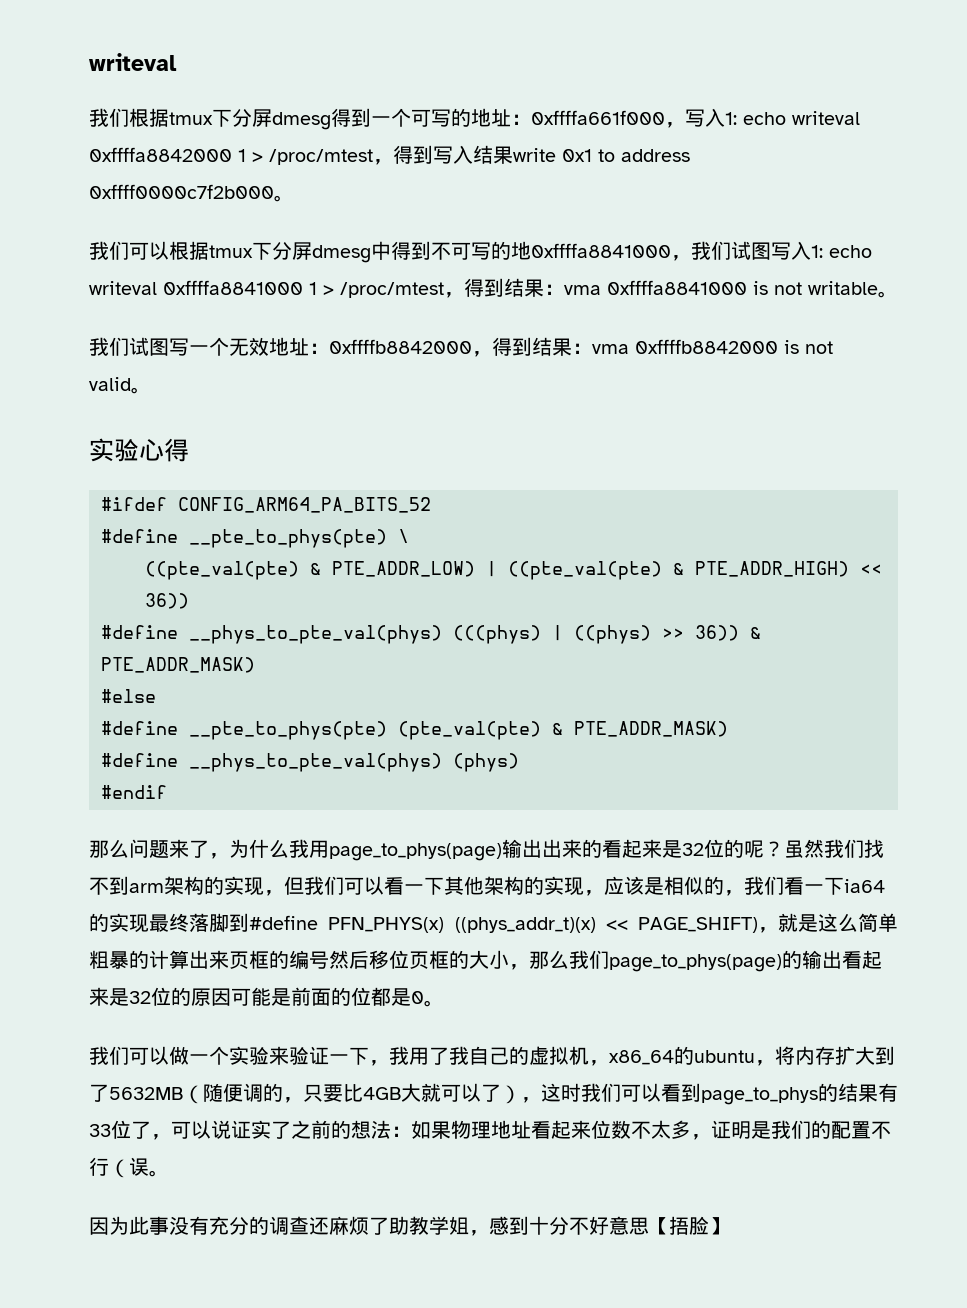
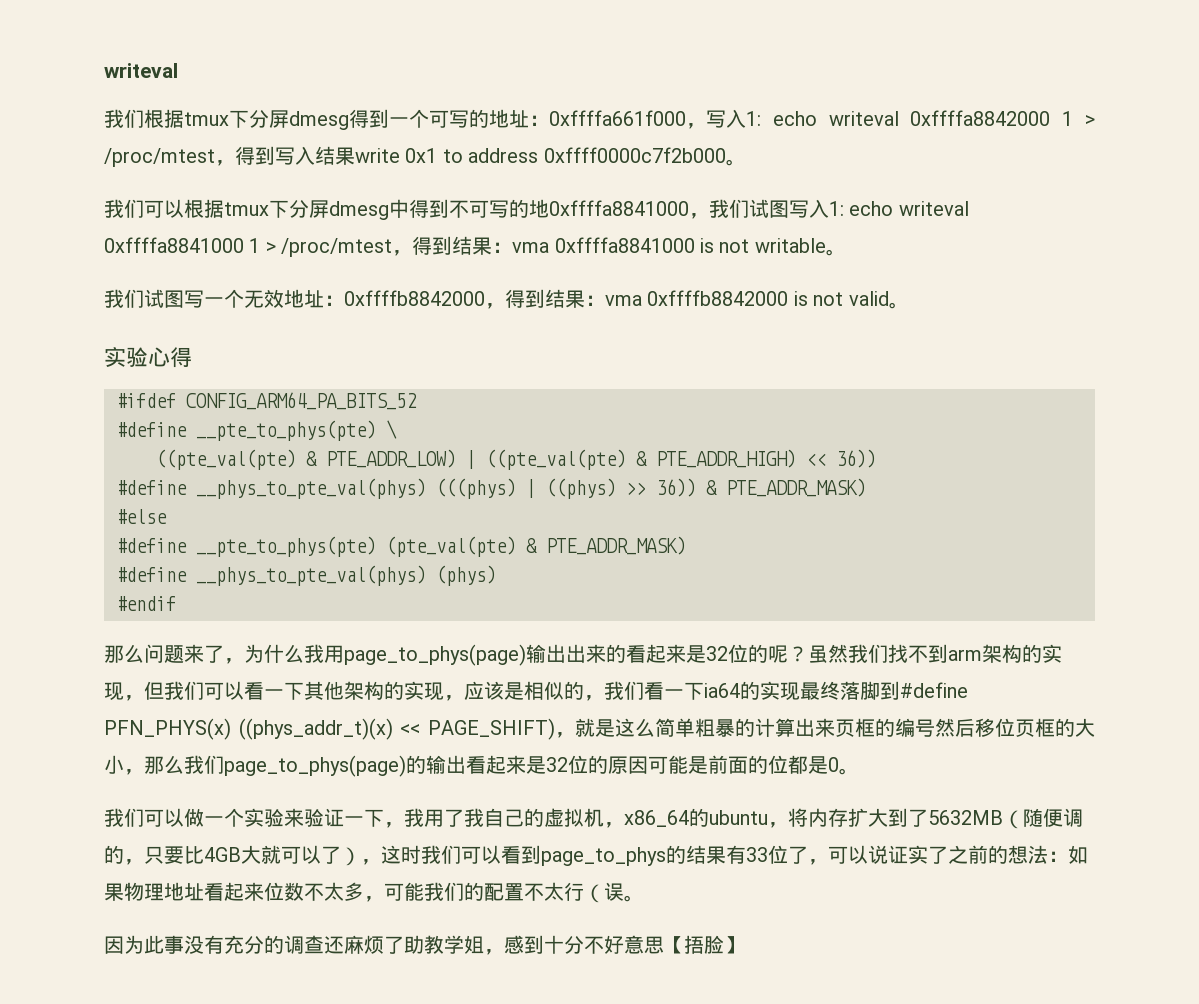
[711,1120,771,1139] 证明是 -> [384,882,424,901] 可能
(891, 1130) none -> [544,882,564,901] 太

